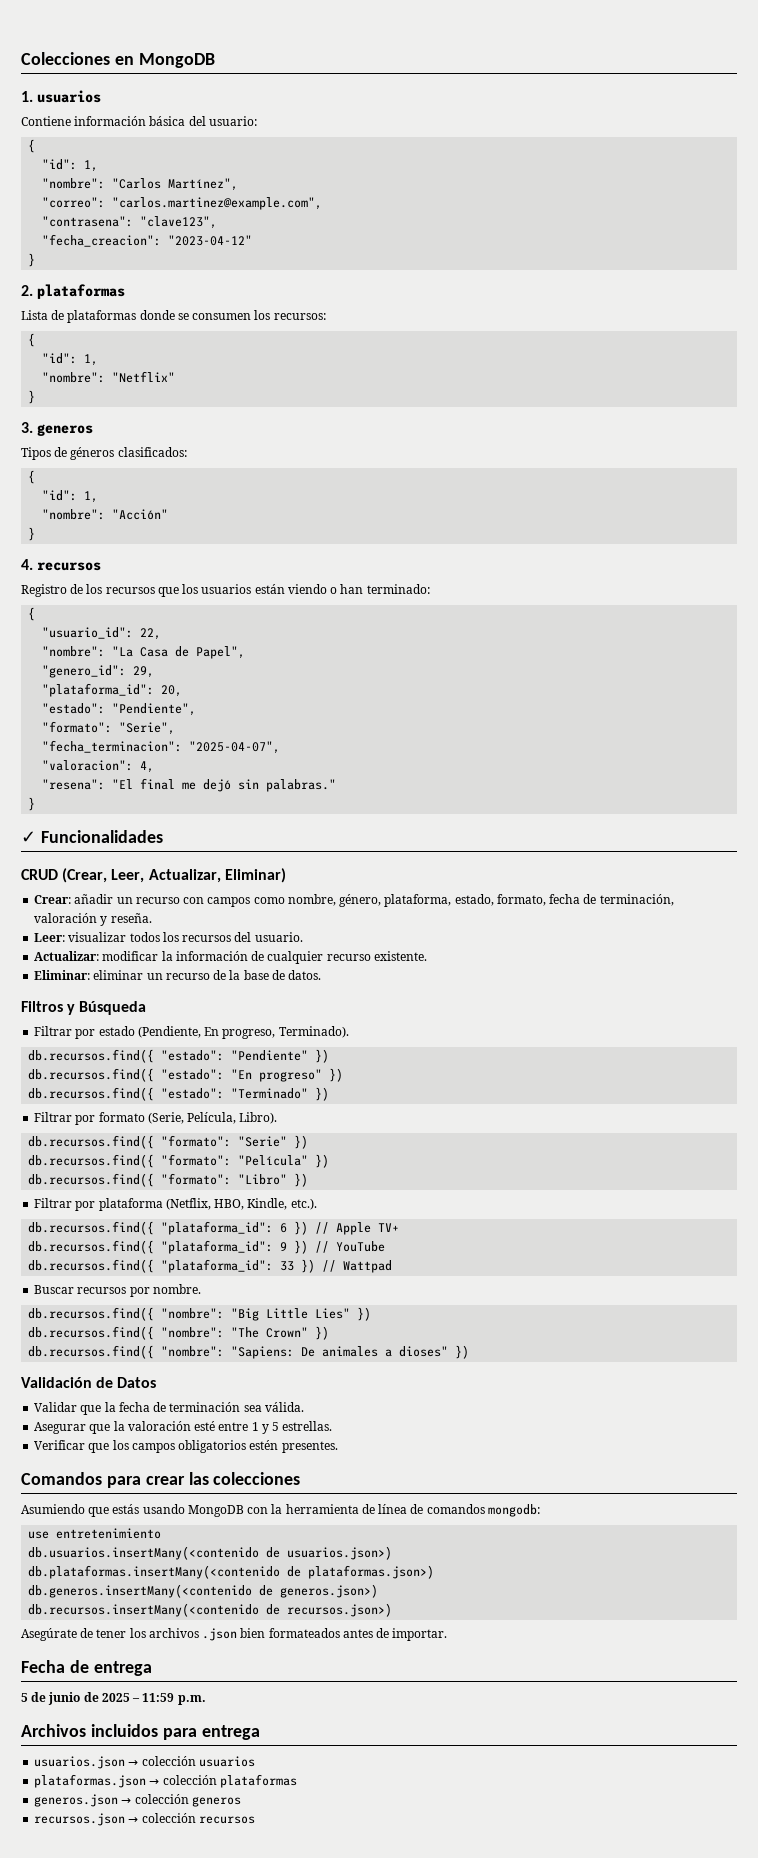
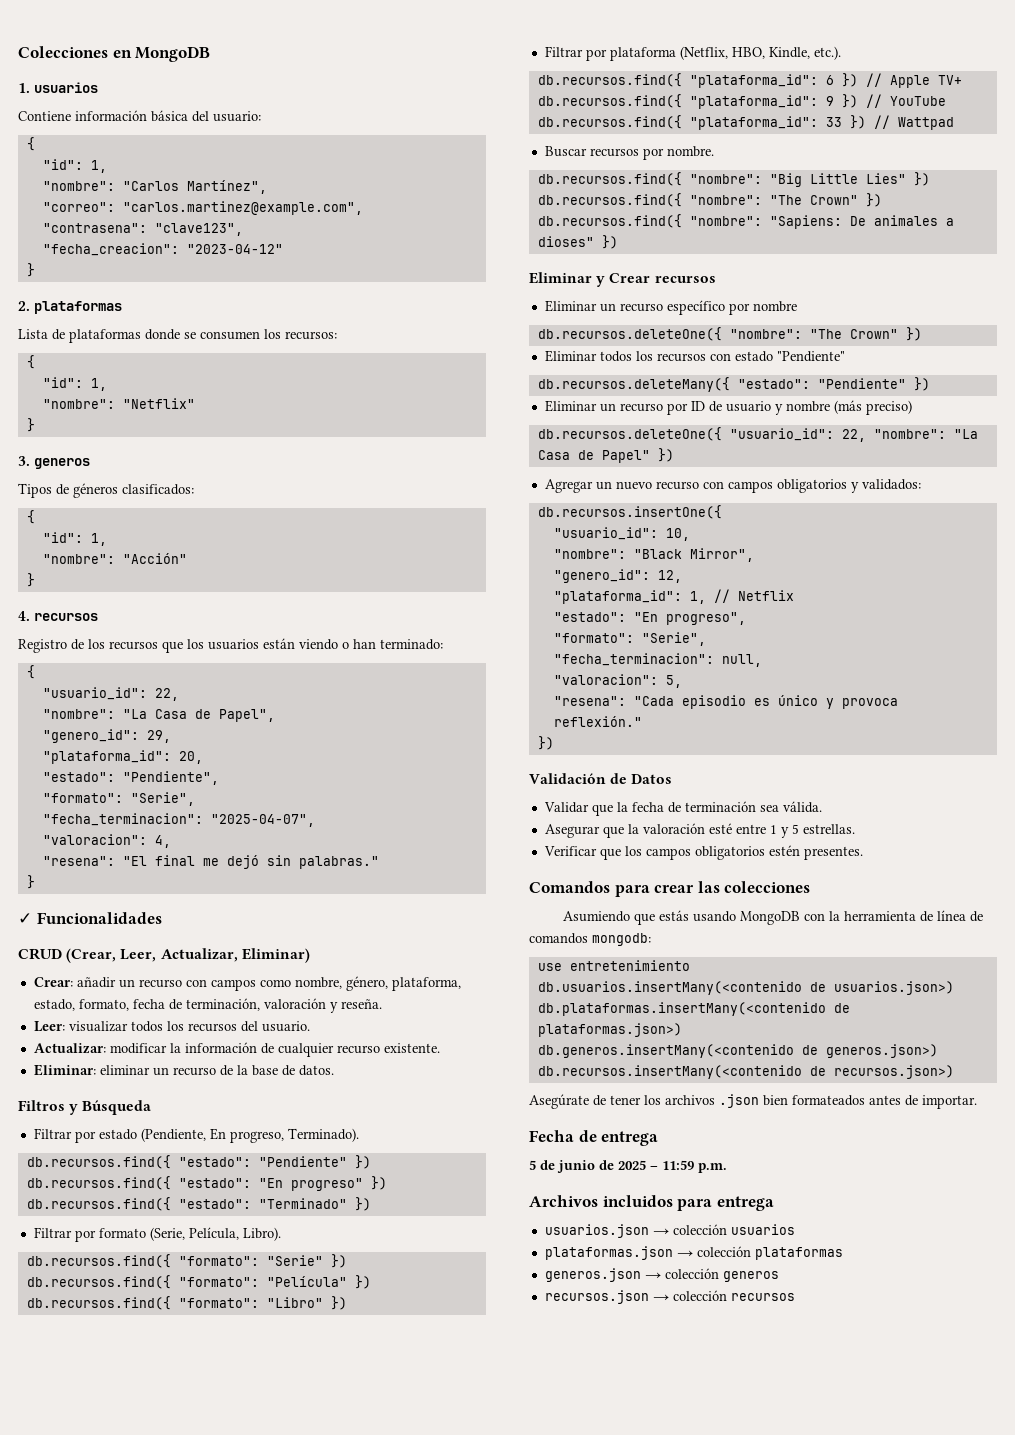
(470, 1352) none -> [529,272,716,287] [544,300,797,315] [537,327,922,341] [544,350,845,362] [537,377,930,392] [544,400,912,415] [537,427,978,442] [537,448,674,463] [544,479,921,493] [537,505,722,519] [553,527,690,541] [553,548,754,562] [553,569,682,583] [553,589,794,604] [553,612,746,625] [553,632,706,646] [553,653,762,667] [553,674,682,688] [553,695,898,709] [553,716,642,727] [537,736,554,750] // Eliminar y Crear recursos // Eliminar un recurso específico por nombre // db.recursos.deleteOne({ "nombre": "The Crown" }) // Eliminar todos los recursos con estado "Pendiente" // db.recursos.deleteMany({ "estado": "Pendiente" }) // Eliminar un recurso por ID de usuario y nombre (más preciso) // db.recursos.deleteOne({ "usuario_id": 22, "nombre": "La Casa de Papel" }) // Agregar un nuevo recurso con campos obligatorios y validados: // db.recursos.insertOne({ // "usuario_id": 10, // "nombre": "Black Mirror", // "genero_id": 12, // "plataforma_id": 1, // Netflix // "estado": "En progreso", // "formato": "Serie", // "fecha_terminacion": null, // "valoracion": 5, // "resena": "Cada episodio es único y provoca reflexión." // })

